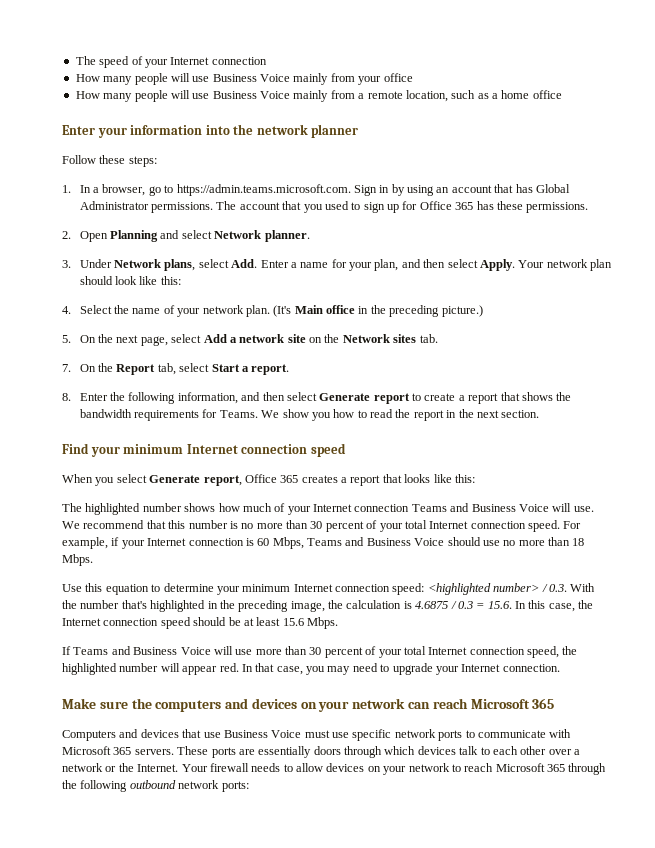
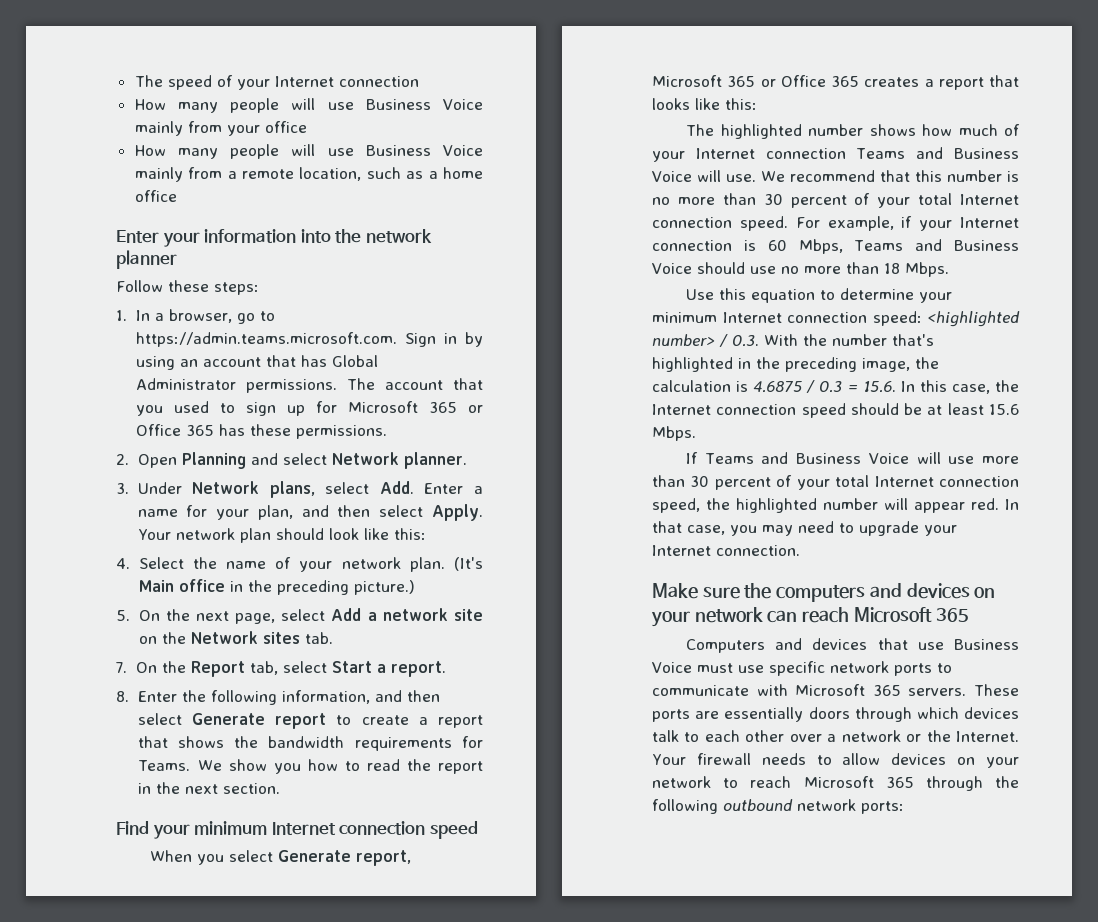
(418, 205) none -> [348,401,484,413] Microsoft 365 or
(242, 480) none -> [652,75,776,87] Microsoft 365 or

